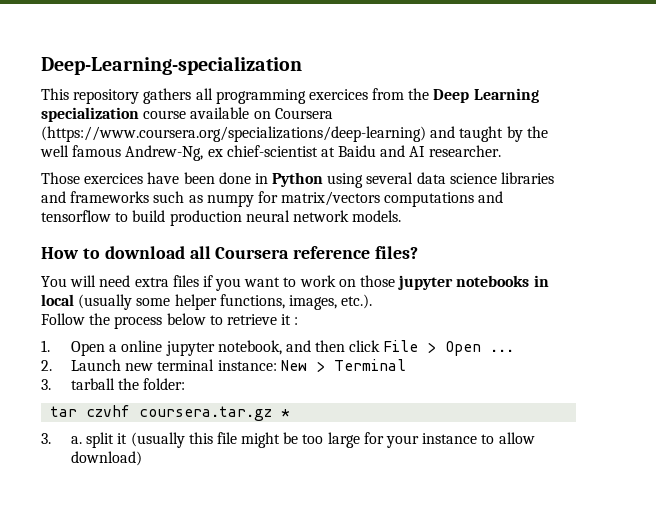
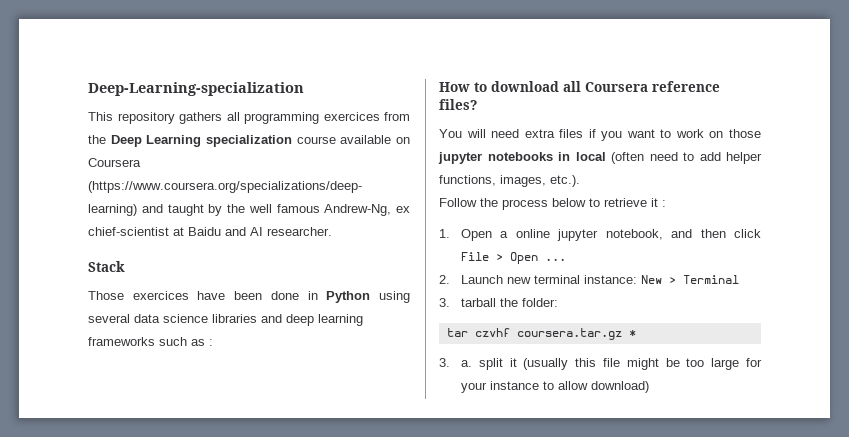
(501, 151) none -> [88,261,125,272] // Stack
(66, 197) none -> [286,314,363,326] deep learning
[206,191,504,207] [41,210,402,226] numpy for matrix/vectors computations and tensorflow to build production neural network models. -> [209,339,213,346] :
[78,294,171,310] (usually some -> [611,152,721,164] (often need to add

